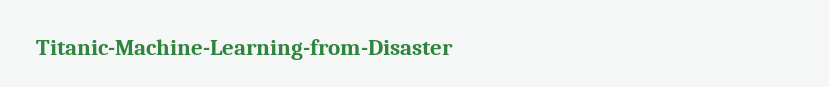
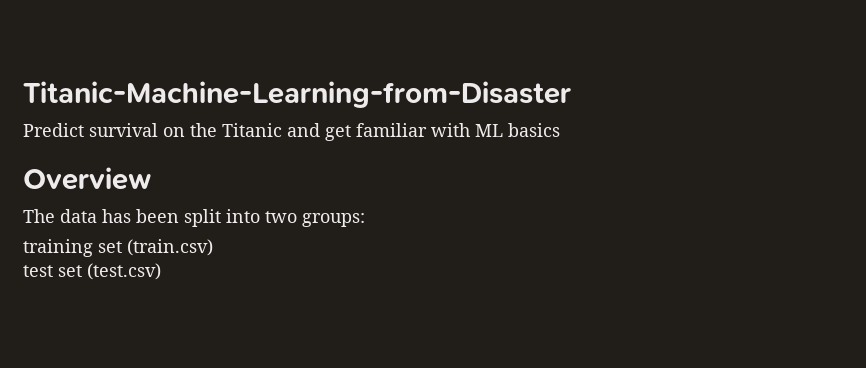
(453, 49) none -> [23,123,560,141] [23,167,151,190] [23,209,365,227] [23,239,213,257] [23,263,161,280] // Predict survival on the Titanic and get familiar with ML basics // Overview // The data has been split into two groups: // training set (train.csv) // test set (test.csv)

